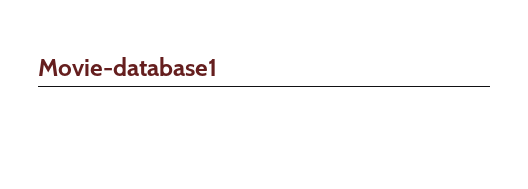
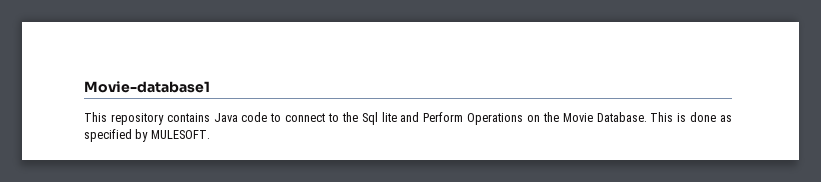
(217, 66) none -> [84,112,732,125] [84,129,210,142] // This repository contains Java code to connect to the Sql lite and Perform Operations on the Movie Database. This is done as specified by MULESOFT.

